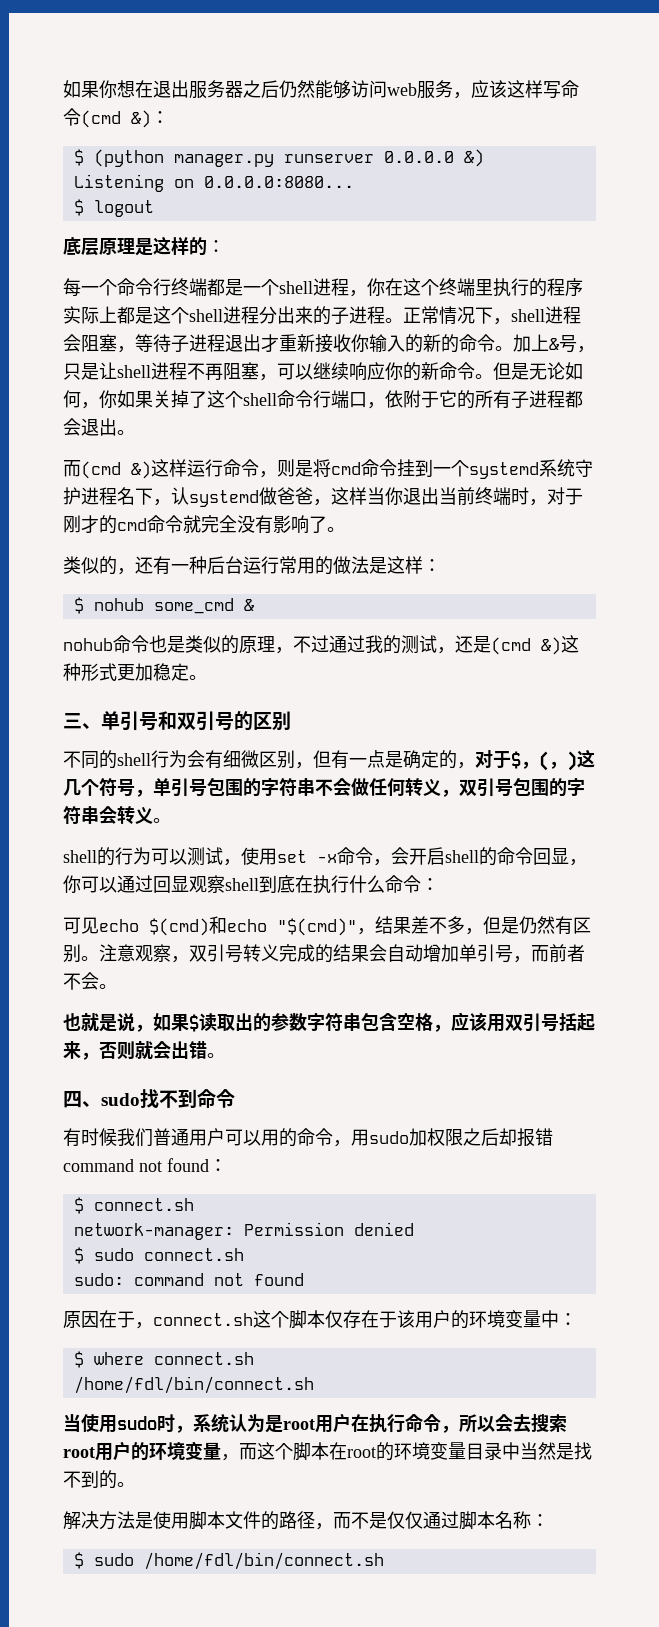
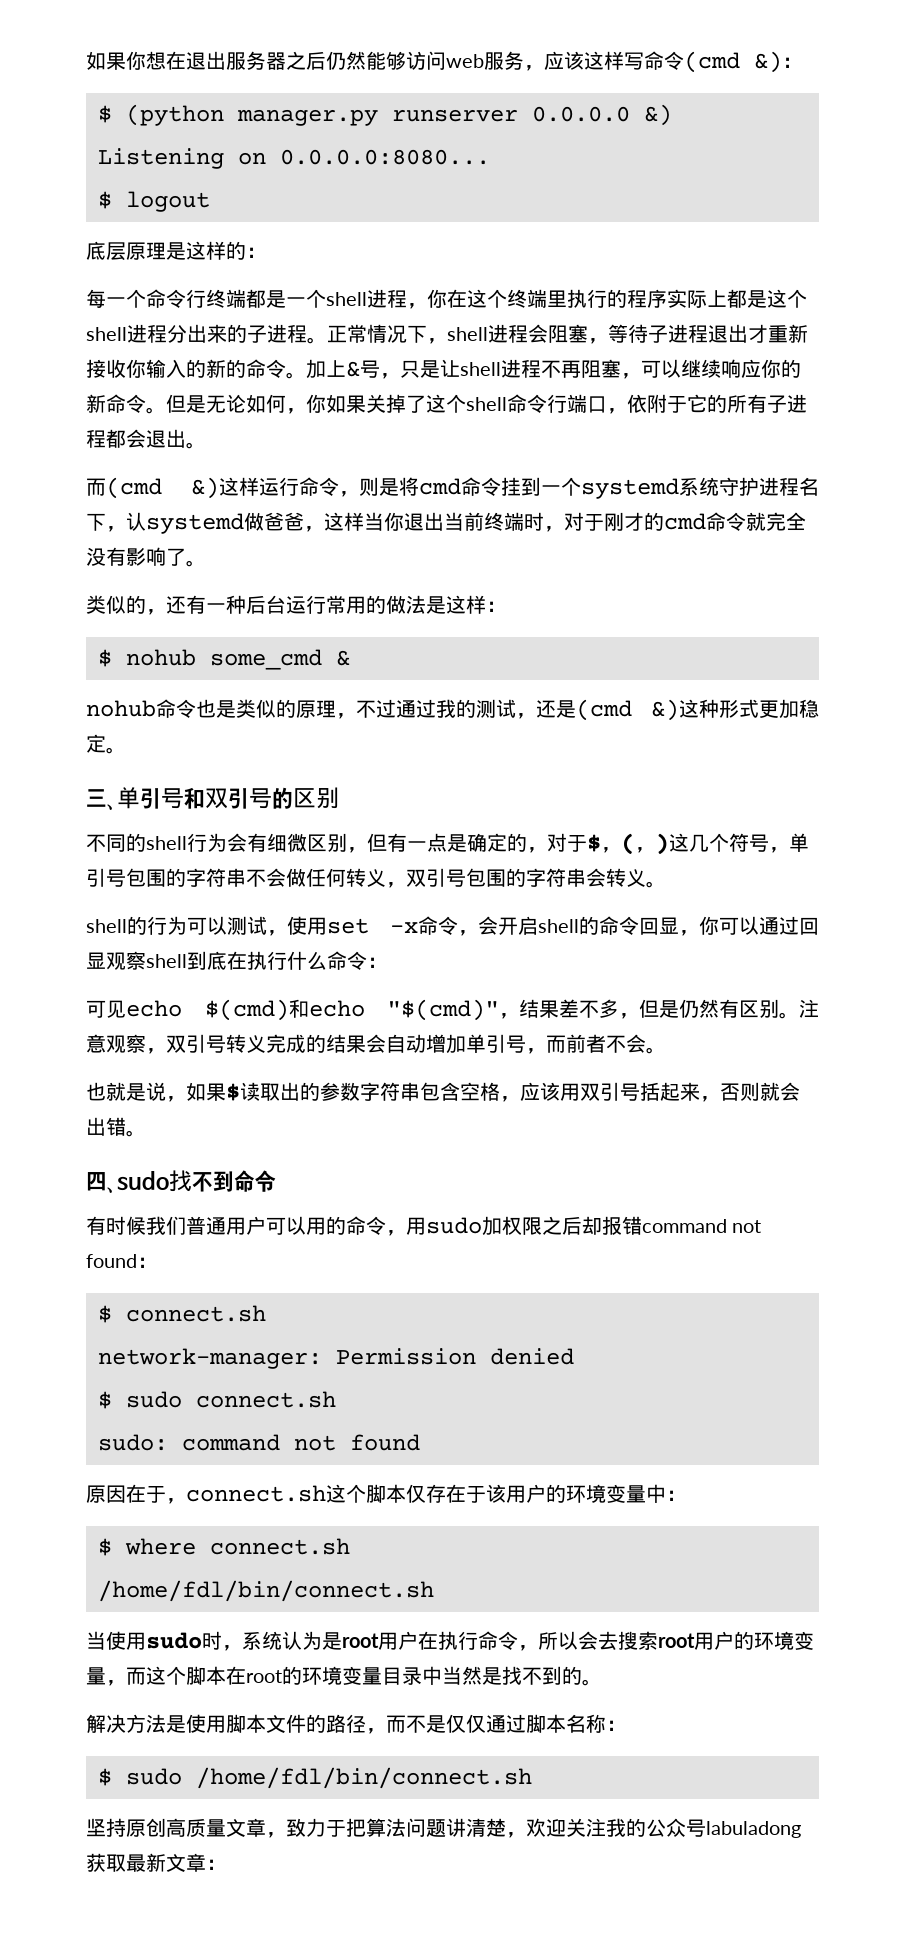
(384, 1561) none -> [86,1818,801,1838] [86,1853,226,1872] // 坚持原创高质量文章，致力于把算法问题讲清楚，欢迎关注我的公众号labuladong获取最新文章：

